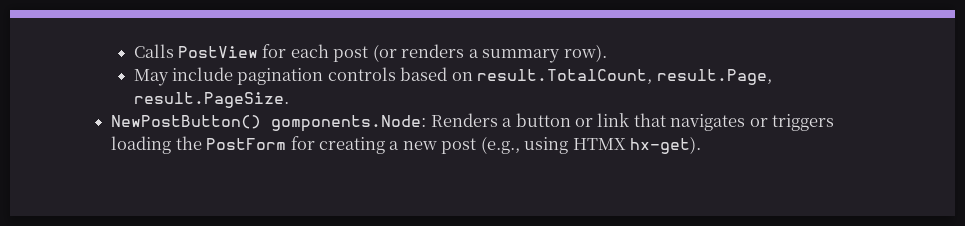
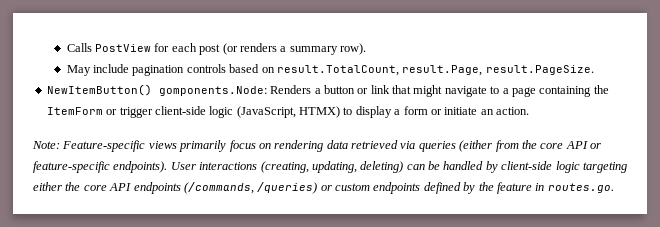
[111,115,262,129] NewPostButton() -> [46,84,152,96] NewItemButton()
[670,114,835,131] [111,136,702,154] navigates or triggers loading the PostForm for creating a new post (e.g., using HTMX hx-get). -> [413,85,609,97] [46,106,529,118] [32,140,601,152] [33,161,627,173] [33,182,614,194] might navigate to a page containing the ItemForm or trigger client-side logic (JavaScript, HTMX) to display a form or initiate an action. // Note: Feature-specific views primarily focus on rendering data retrieved via queries (either from the core API or feature-specific endpoints). User interactions (creating, updating, deleting) can be handled by client-side logic targeting either the core API endpoints (/commands, /queries) or custom endpoints defined by the feature in routes.go.

